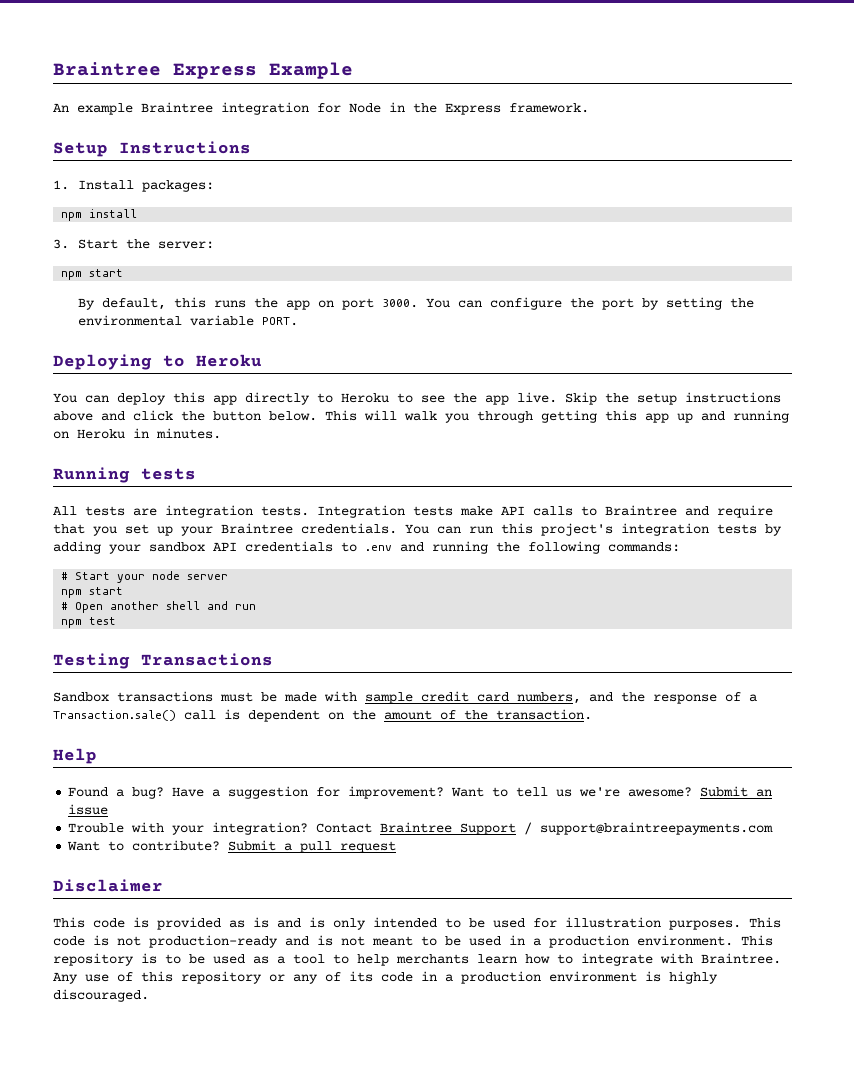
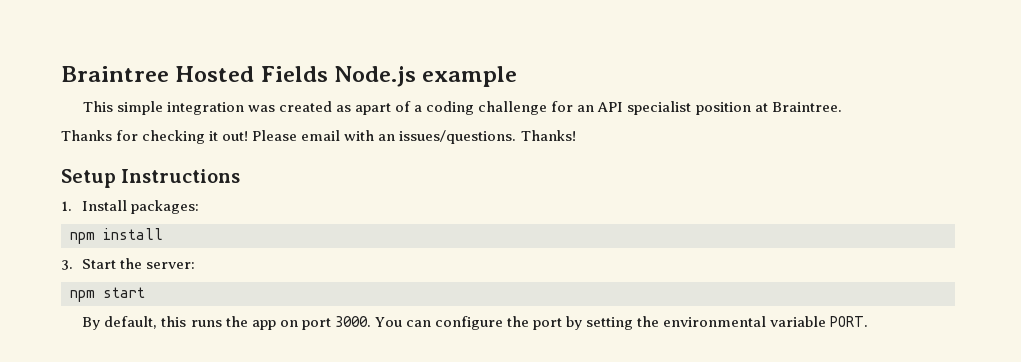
[53,62,353,79] [53,102,589,115] Braintree Express Example // An example Braintree integration for Node in the Express framework. -> [61,66,518,87] [82,101,842,115] [61,130,576,144] Braintree Hosted Fields Node.js example // This simple integration was created as apart of a coding challenge for an API specialist position at Braintree. // Thanks for checking it out! Please email with an issues/questions. Thanks!
[53,354,262,370] [53,392,781,405] [53,410,789,423] [53,428,221,439] [53,467,196,483] [53,505,773,518] [53,523,782,536] [53,541,680,554] [61,571,229,583] [61,587,124,598] [61,601,257,613] [61,617,117,628] [53,653,273,669] [53,691,757,704] [53,709,592,722] [53,748,97,764] [68,786,773,799] [68,804,109,815] [68,822,774,835] [67,840,397,853] [53,879,163,892] [53,917,781,930] [53,935,773,948] [53,953,781,966] [53,971,718,984] [53,989,149,1002] // Deploying to Heroku // You can deploy this app directly to Heroku to see the app live. Skip the setup instructions above and click the button below. This will walk you through getting this app up and running on Heroku in minutes. // Running tests // All tests are integration tests. Integration tests make API calls to Braintree and require that you set up your Braintree credentials. You can run this project's integration tests by adding your sandbox API credentials to .env and running the following commands: // # Start your node server // npm start // # Open another shell and run // npm test // Testing Transactions // Sandbox transactions must be made with sample credit card numbers, and the response of a Transaction.sale() call is dependent on the amount of the transaction. // Help // Found a bug? Have a suggestion for improvement? Want to tell us we're awesome? Submit an issue // Trouble with your integration? Contact Braintree Support / support@braintreepayments.com // Want to contribute? Submit a pull request // Disclaimer // This code is provided as is and is only intended to be used for illustration purposes. This code is not production-ready and is not meant to be used in a production environment. This repository is to be used as a tool to help merchants learn how to integrate with Braintree. Any use of this repository or any of its code in a production environment is highly discouraged. -> (869, 321) none

